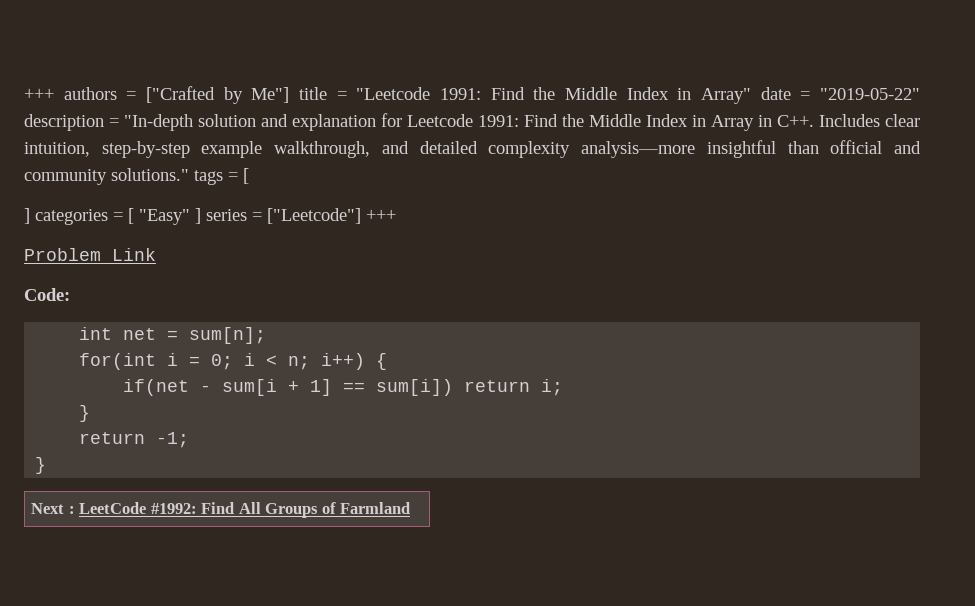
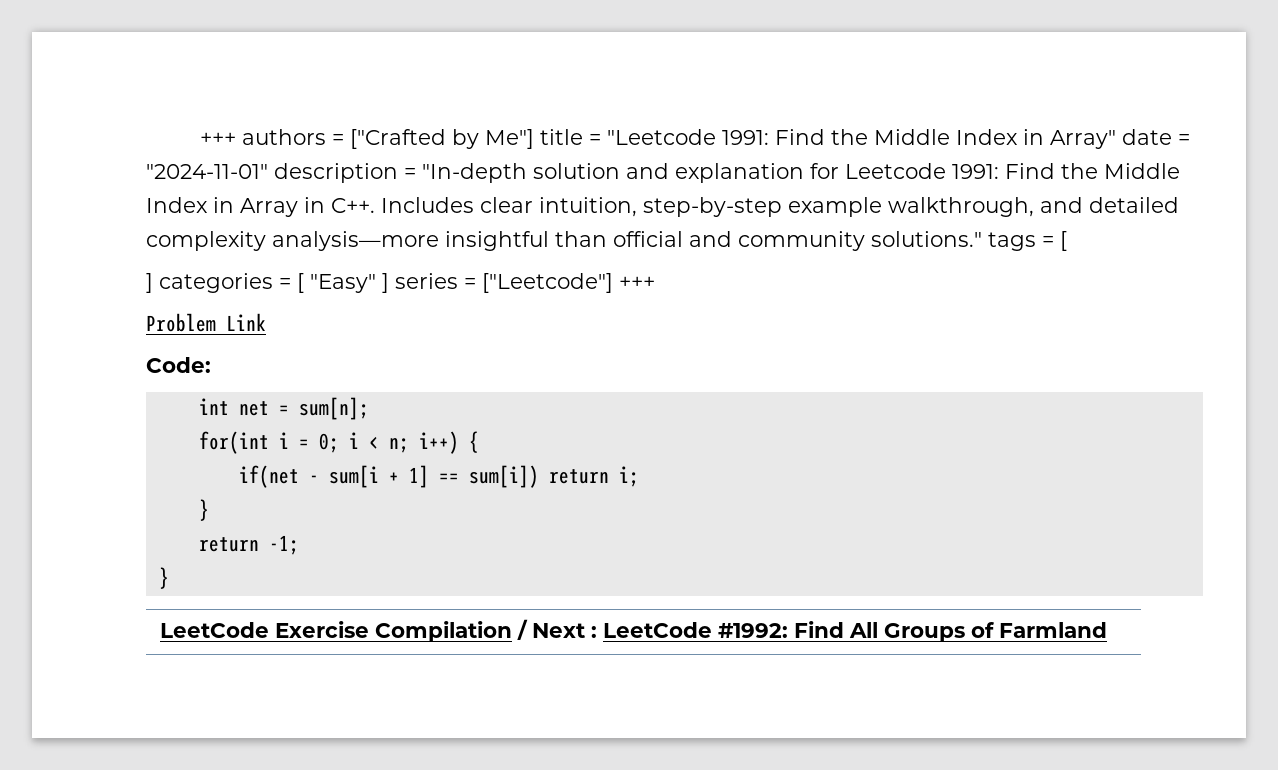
[819,88,920,100] "2019-05-22" -> [146,164,268,179] "2024-11-01"
(47, 465) none -> [159,619,528,642] LeetCode Exercise Compilation /

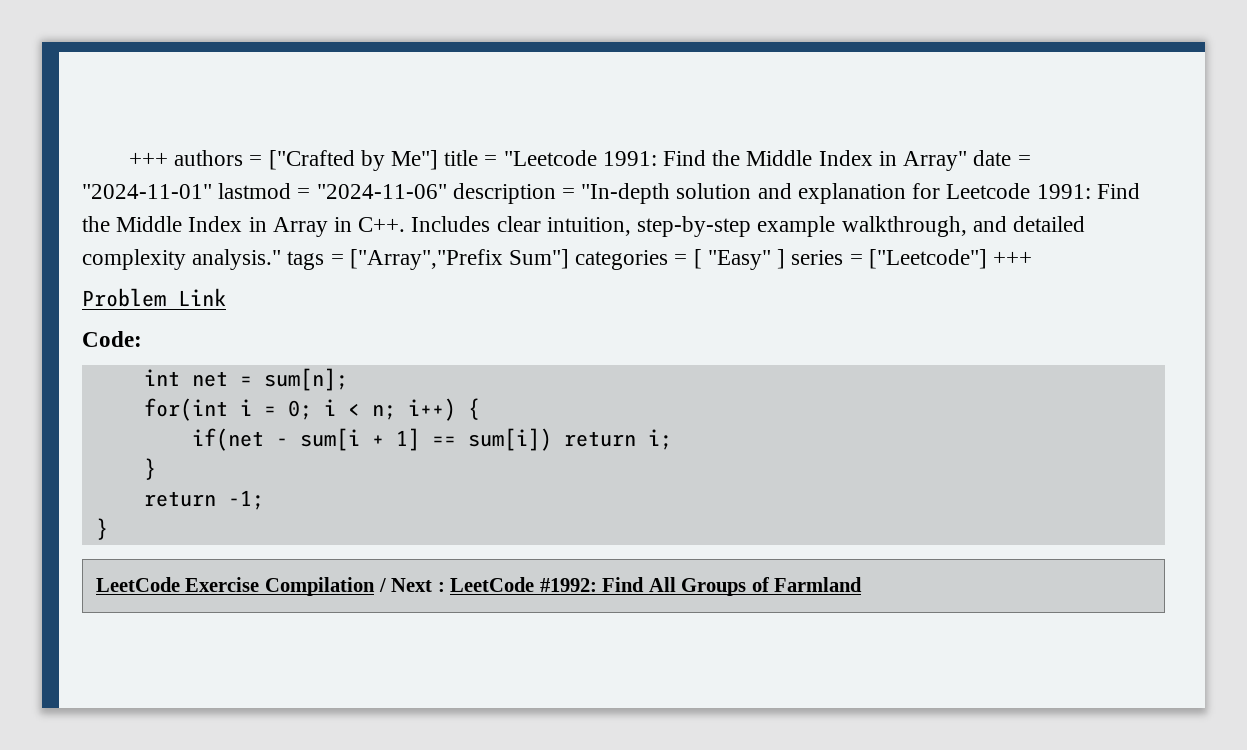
(268, 171) none -> [218,183,447,199] lastmod = "2024-11-06"
[272,231,1067,251] [146,273,153,293] analysis—more insightful than official and community solutions." tags = [ // ] -> [192,249,570,270] analysis." tags = ["Array","Prefix Sum"]

